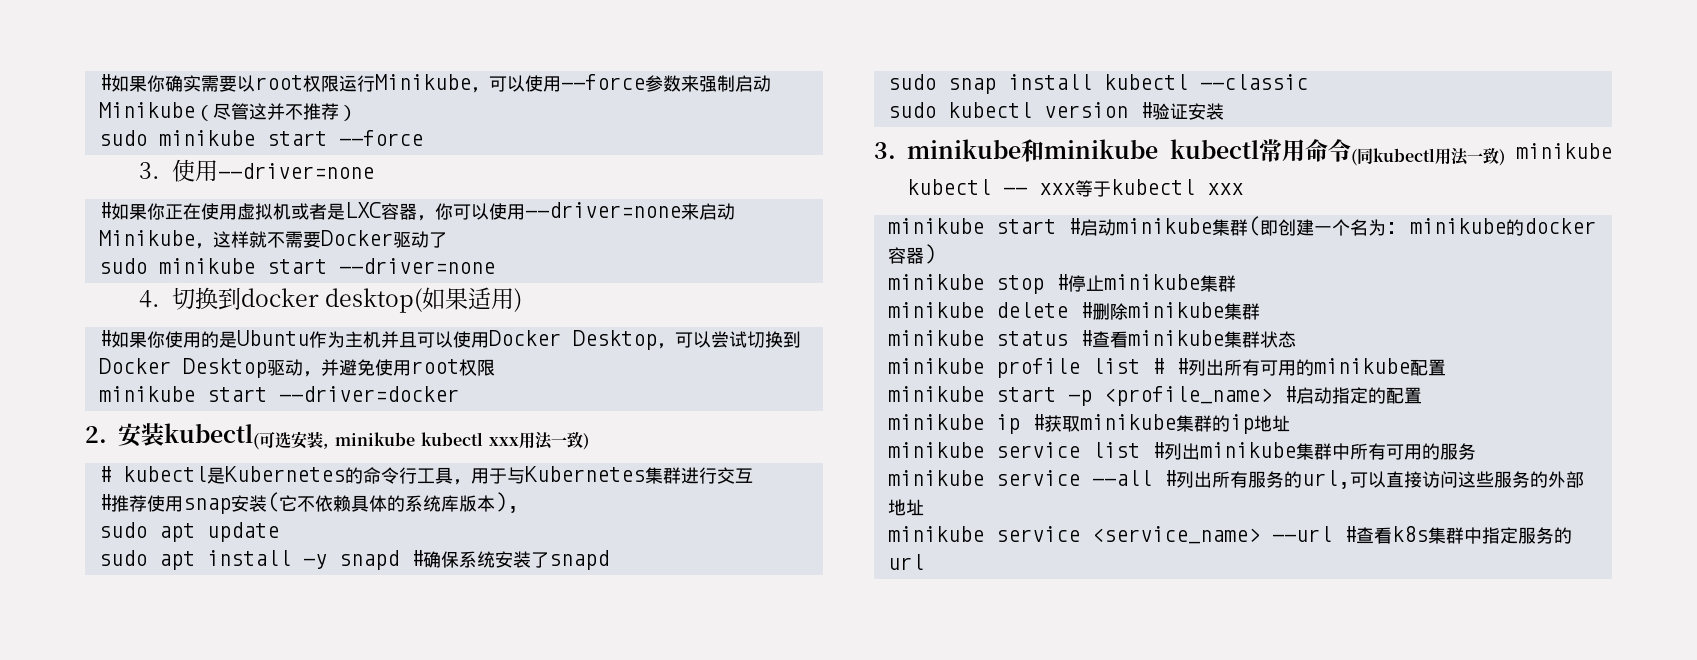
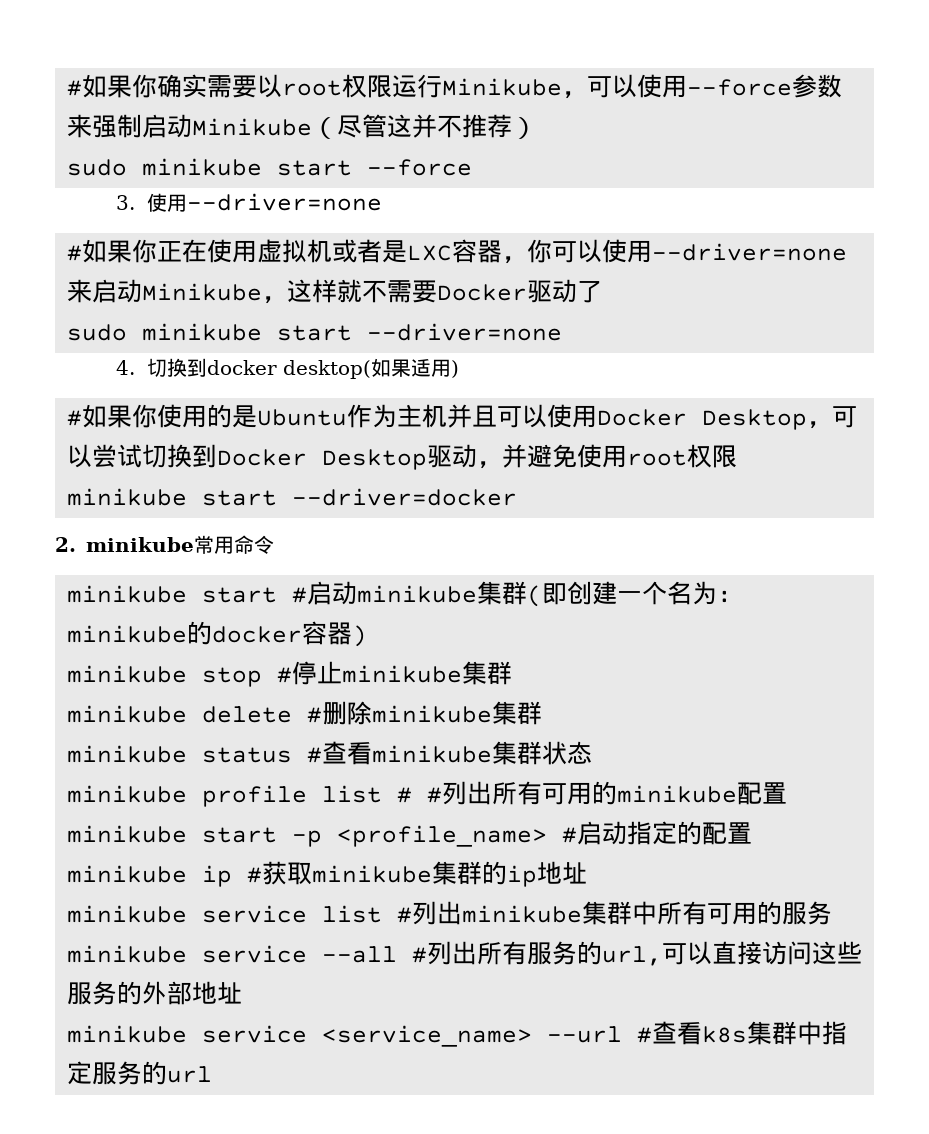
[118,423,590,450] [98,466,753,485] [98,492,519,514] [98,522,279,542] [98,550,609,570] [887,74,1308,94] [887,102,1224,120] [874,139,1612,166] [907,179,1244,197] 安装kubectl(可选安装, minikube kubectl xxx用法一致) // # kubectl是Kubernetes的命令行工具，用于与Kubernetes集群进行交互 // #推荐使用snap安装(它不依赖具体的系统库版本), // sudo apt update // sudo apt install -y snapd #确保系统安装了snapd // sudo snap install kubectl --classic // sudo kubectl version #验证安装 // 3. minikube和minikube kubectl常用命令(同kubectl用法一致) minikube kubectl -- xxx等于kubectl xxx -> [86,535,274,554] minikube常用命令

